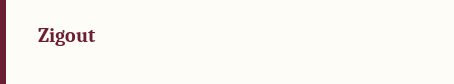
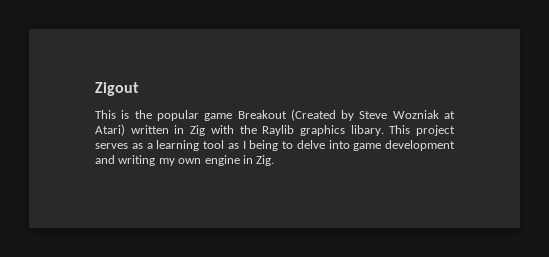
(96, 37) none -> [95,109,456,121] [95,124,455,136] [95,140,455,151] [95,155,275,166] // This is the popular game Breakout (Created by Steve Wozniak at Atari) written in Zig with the Raylib graphics libary. This project serves as a learning tool as I being to delve into game development and writing my own engine in Zig.

